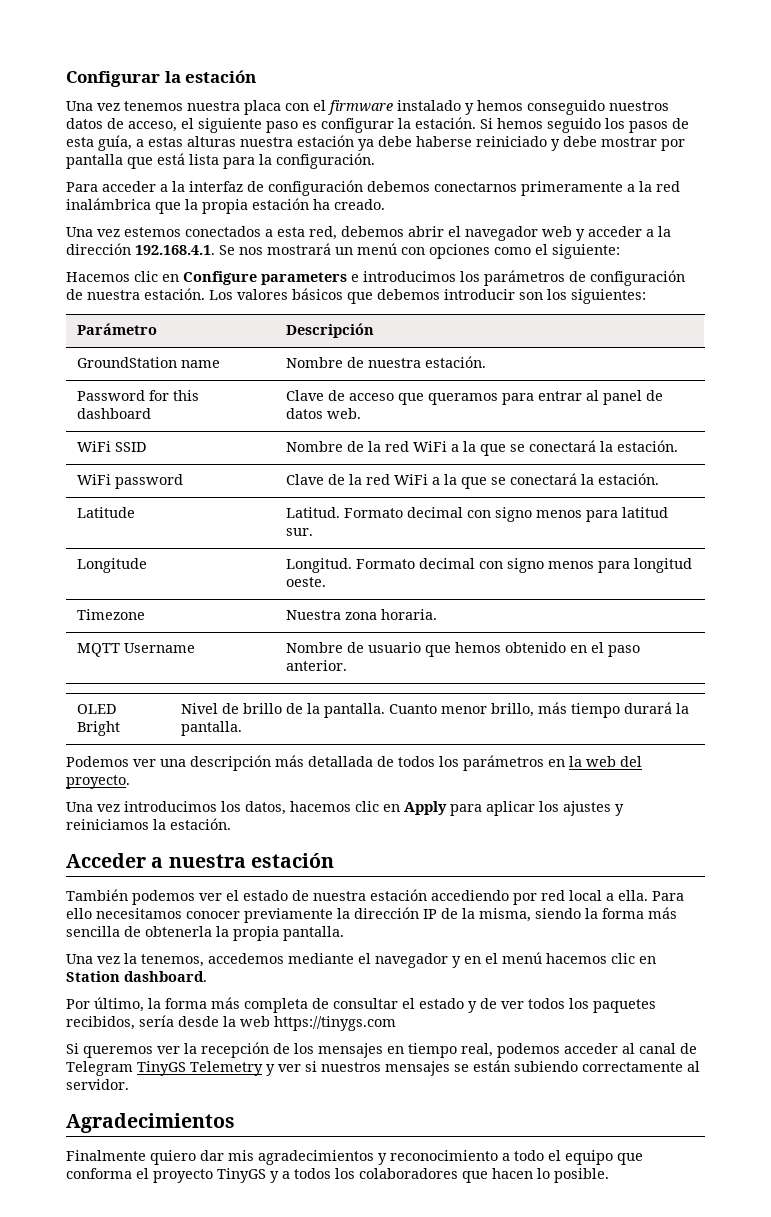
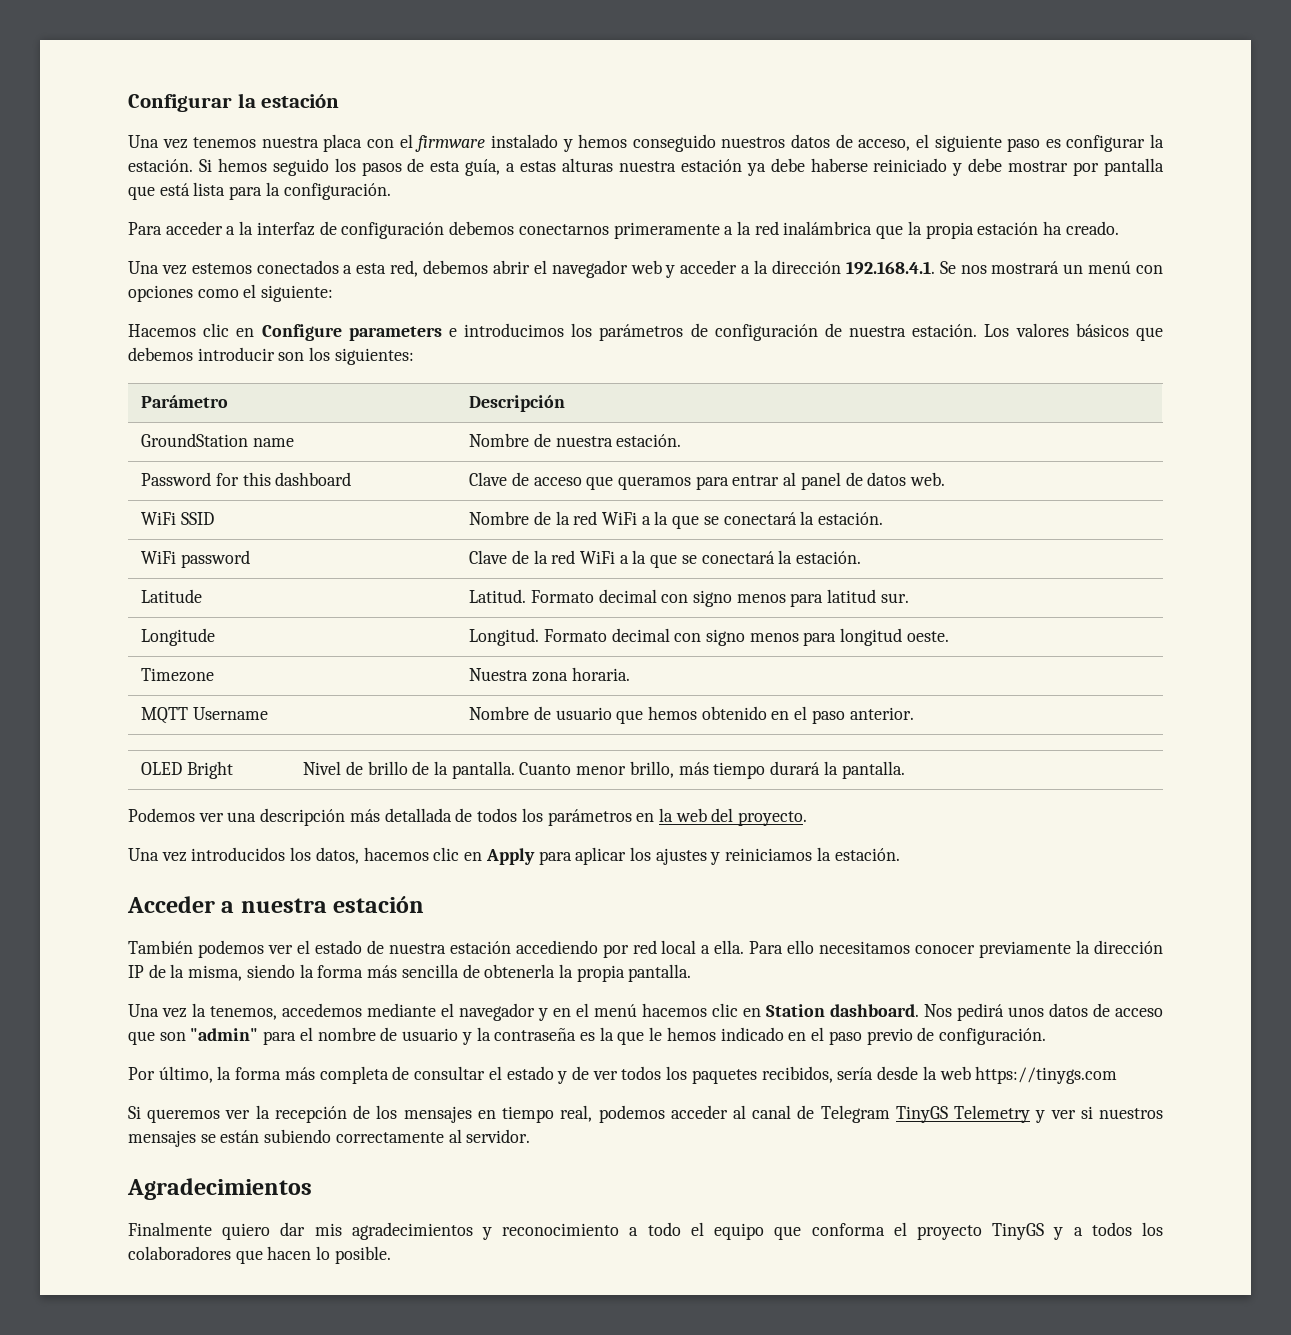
[124,801,217,812] introducimos -> [191,847,286,861] introducidos
(207, 976) none -> [924,1003,1163,1021] [128,1027,1046,1045] Nos pedirá unos datos de acceso que son "admin" para el nombre de usuario y la contraseña es la que le hemos indicado en el paso previo de configuración.

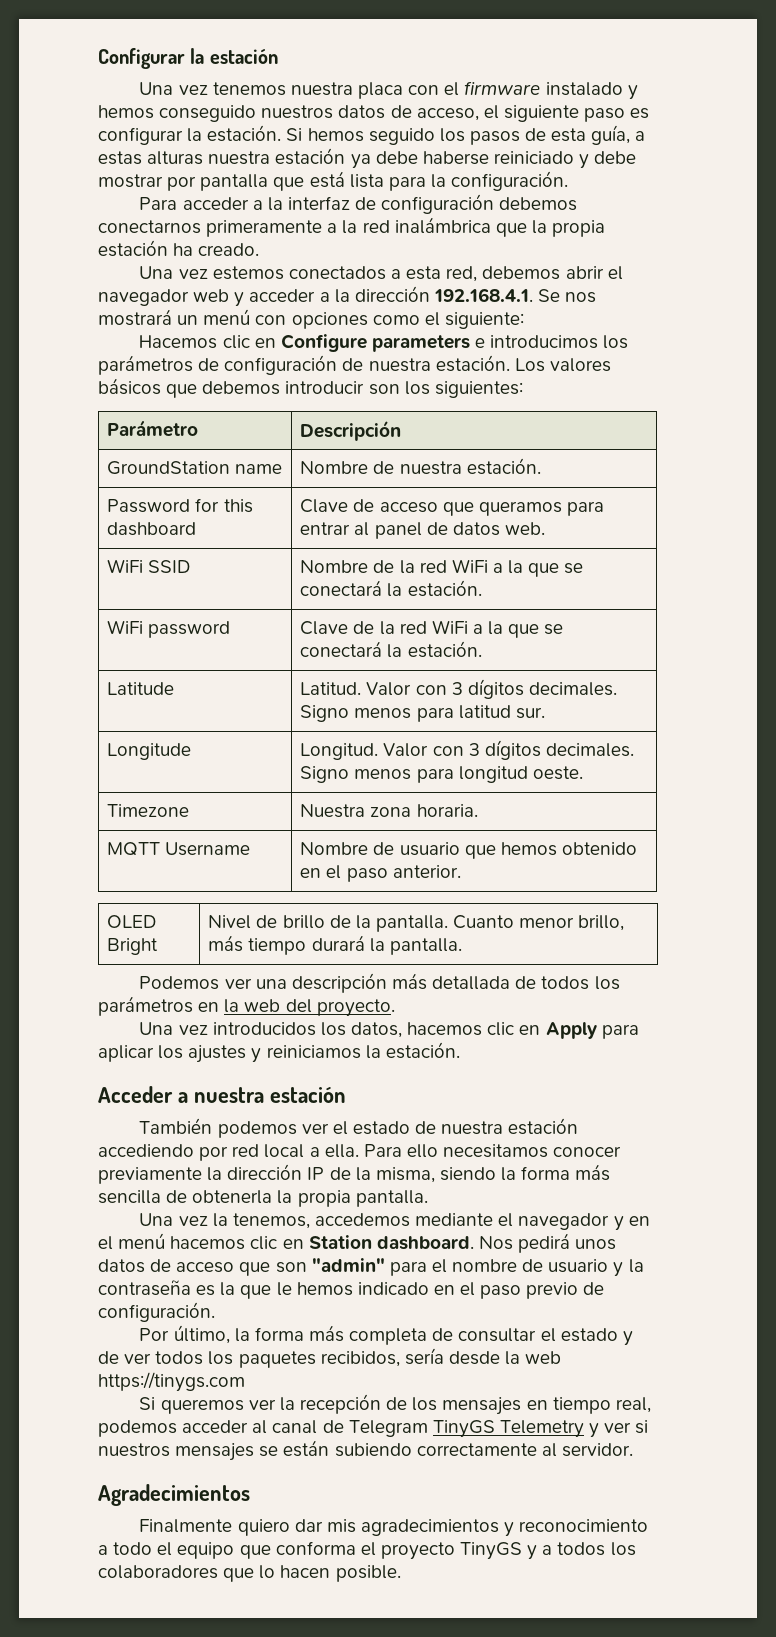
[530,589,732,607] Formato decimal con signo -> [366,679,617,699] [300,705,350,722] Valor con 3 dígitos decimales. Signo
[543,628,745,646] Formato decimal con signo -> [383,740,634,760] [300,766,350,783] Valor con 3 dígitos decimales. Signo
[267,1246,331,1260] hacen lo -> [259,1565,331,1579] lo hacen

